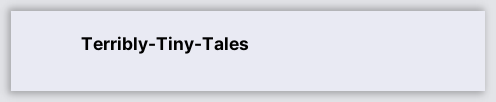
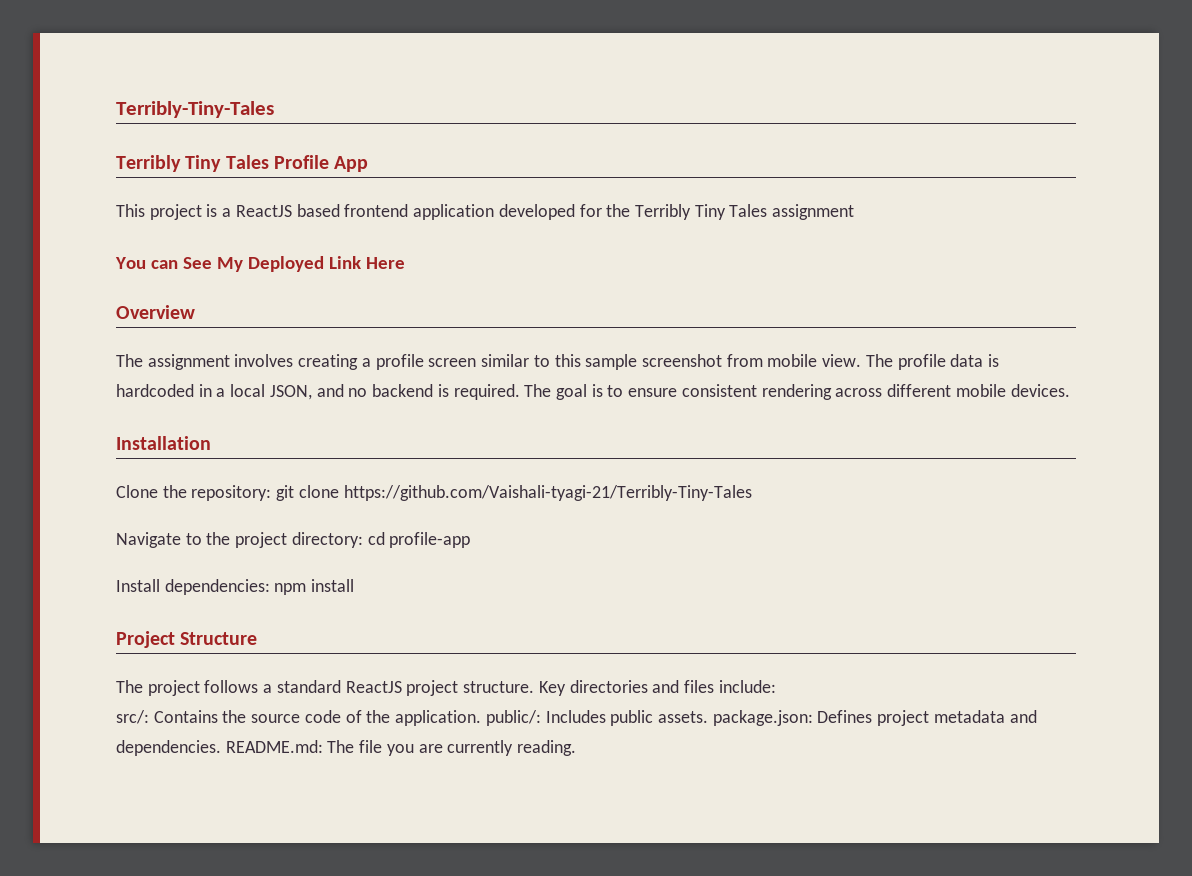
(249, 45) none -> [116,155,369,172] [116,204,855,220] [115,256,405,272] [116,305,195,319] [116,354,1000,370] [116,384,1070,400] [116,436,211,450] [116,485,752,501] [116,532,471,548] [116,579,355,595] [116,631,258,648] [116,680,776,696] [116,710,1037,726] [116,740,577,756] // Terribly Tiny Tales Profile App // This project is a ReactJS based frontend application developed for the Terribly Tiny Tales assignment // You can See My Deployed Link Here // Overview // The assignment involves creating a profile screen similar to this sample screenshot from mobile view. The profile data is hardcoded in a local JSON, and no backend is required. The goal is to ensure consistent rendering across different mobile devices. // Installation // Clone the repository: git clone https://github.com/Vaishali-tyagi-21/Terribly-Tiny-Tales // Navigate to the project directory: cd profile-app // Install dependencies: npm install // Project Structure // The project follows a standard ReactJS project structure. Key directories and files include: // src/: Contains the source code of the application. public/: Includes public assets. package.json: Defines project metadata and dependencies. README.md: The file you are currently reading.

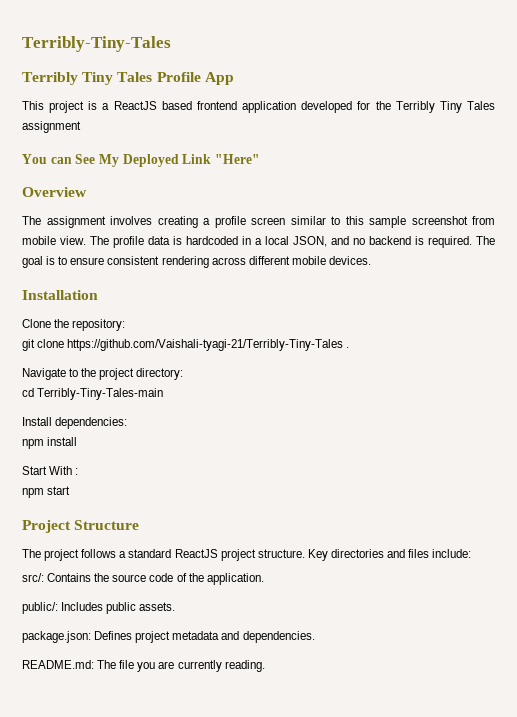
[365,257,405,269] Here -> [214,154,260,164] "Here"
(272, 493) none -> (126, 325) //
(752, 493) none -> [346,347,350,348] .
[367,532,471,548] cd profile-app -> [22,388,164,400] // cd Terribly-Tiny-Tales-main
(270, 587) none -> (128, 423) //
(355, 585) none -> [22,466,79,475] [22,486,71,498] // Start With : // npm start
(482, 718) none -> (264, 579) //
(708, 717) none -> (176, 606) //
(221, 748) none -> (315, 637) //

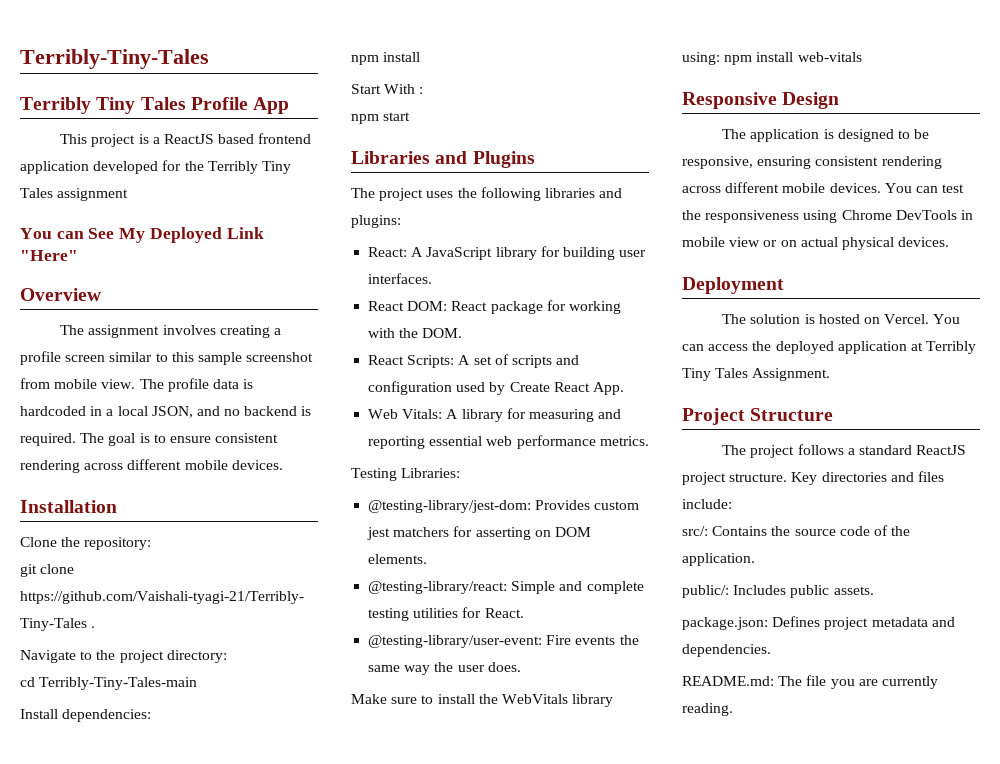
(71, 490) none -> [351,151,535,168] [351,187,623,201] [351,215,401,228] [368,246,647,260] [368,273,433,284] [368,300,621,314] [368,328,463,338] [368,354,580,368] [368,381,624,395] [368,408,622,422] [368,435,649,449] [351,468,461,481] [368,500,640,513] [367,526,591,540] [368,554,428,564] [368,581,644,594] [368,607,524,621] [368,635,639,648] [368,662,521,675] [351,694,614,707] [682,52,862,65] [682,92,840,109] [722,129,930,142] [682,156,942,169] [682,182,965,193] [682,210,973,223] [682,237,950,250] [682,277,784,294] [722,314,961,324] [682,341,977,354] [682,368,831,381] // Libraries and Plugins // The project uses the following libraries and plugins: // React: A JavaScript library for building user interfaces. // React DOM: React package for working with the DOM. // React Scripts: A set of scripts and configuration used by Create React App. // Web Vitals: A library for measuring and reporting essential web performance metrics. // Testing Libraries: // @testing-library/jest-dom: Provides custom jest matchers for asserting on DOM elements. // @testing-library/react: Simple and complete testing utilities for React. // @testing-library/user-event: Fire events the same way the user does. // Make sure to install the WebVitals library using: npm install web-vitals // Responsive Design // The application is designed to be responsive, ensuring consistent rendering across different mobile devices. You can test the responsiveness using Chrome DevTools in mobile view or on actual physical devices. // Deployment // The solution is hosted on Vercel. You can access the deployed application at Terribly Tiny Tales Assignment.

